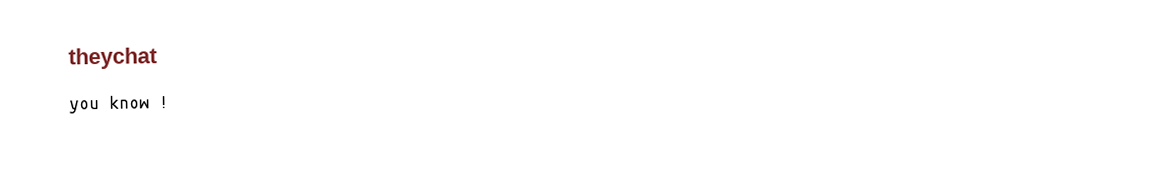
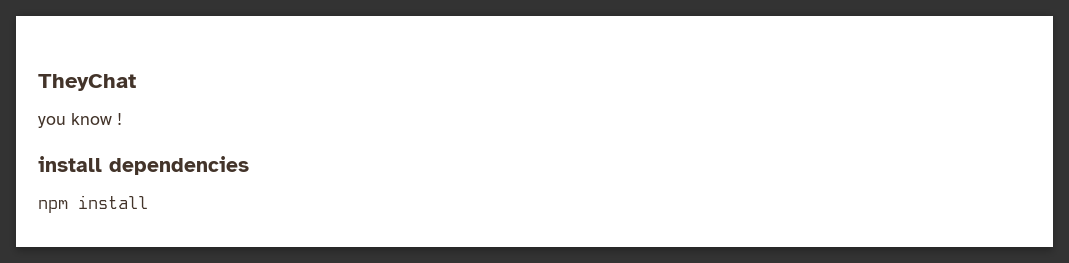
[68,47,158,70] theychat -> [38,74,136,91] TheyChat
(169, 102) none -> [38,156,249,175] [38,195,148,213] // install dependencies // npm install

